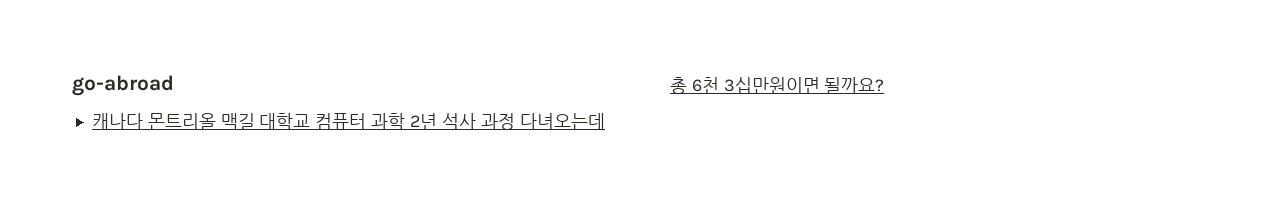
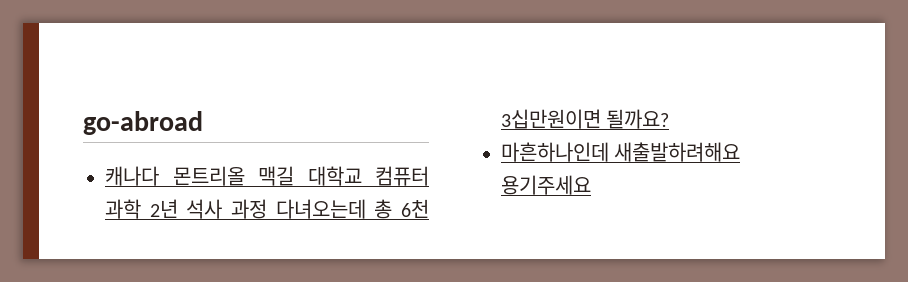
(885, 85) none -> [501,142,741,162] [501,175,591,195] // 마흔하나인데 새출발하려해요 용기주세요

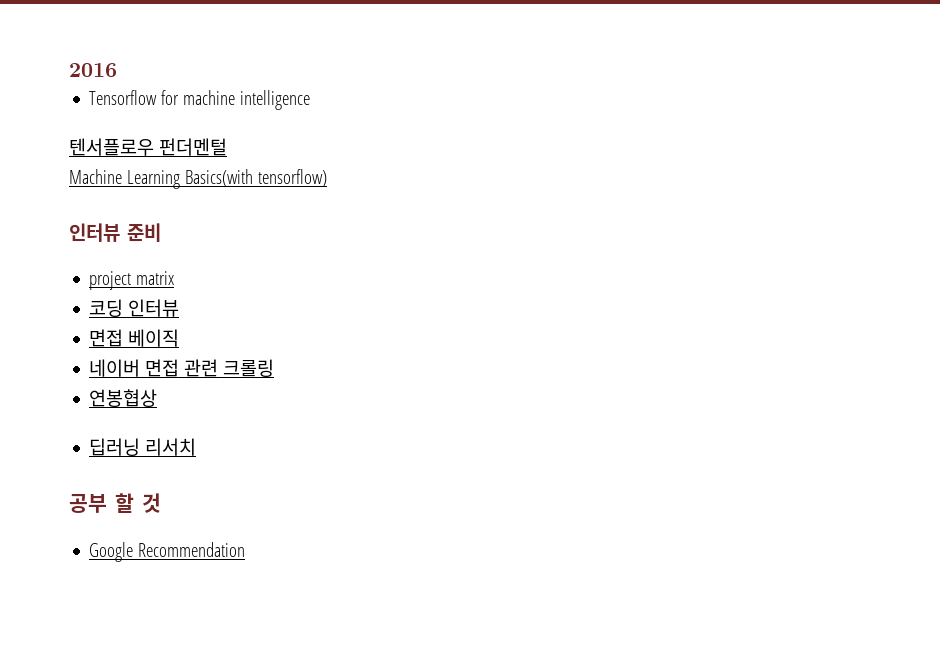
[83,111,203,135] [105,166,429,186] [105,199,430,219] [501,109,670,129] [501,142,741,162] [501,175,591,195] go-abroad // 캐나다 몬트리올 맥길 대학교 컴퓨터 과학 2년 석사 과정 다녀오는데 총 6천 3십만원이면 될까요? // 마흔하나인데 새출발하려해요 용기주세요 -> [69,63,117,77] [89,90,311,110] [69,138,227,156] [69,169,327,189] [69,223,161,242] [89,271,175,290] [89,299,180,317] [89,329,180,347] [89,359,275,377] [89,389,158,407] [89,438,197,456] [69,493,161,513] [89,542,246,562] 2016 // Tensorflow for machine intelligence // 텐서플로우 펀더멘털 // Machine Learning Basics(with tensorflow) // 인터뷰 준비 // project matrix // 코딩 인터뷰 // 면접 베이직 // 네이버 면접 관련 크롤링 // 연봉협상 // 딥러닝 리서치 // 공부 할 것 // Google Recommendation

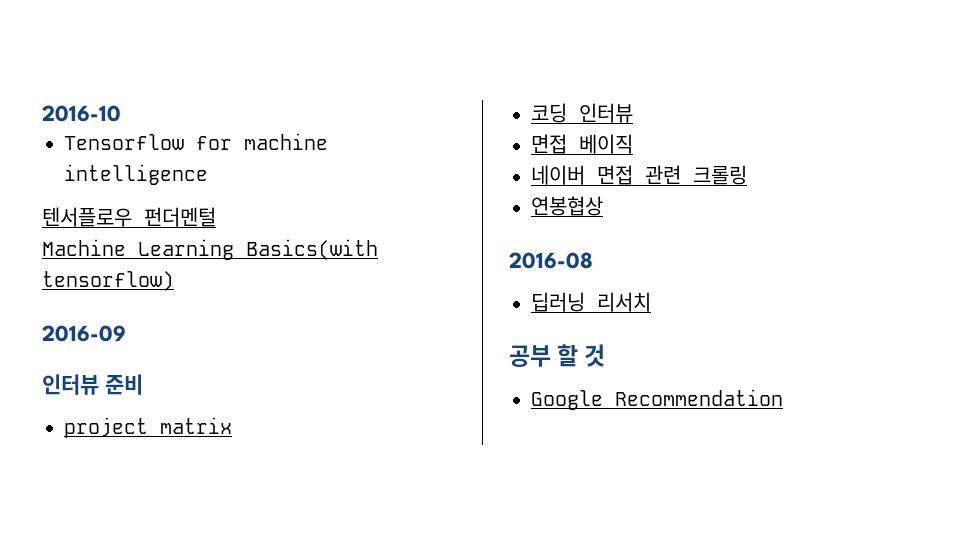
[69,63,117,77] 2016 -> [42,105,121,122] 2016-10
(327, 178) none -> [42,325,126,342] // 2016-09
(158, 398) none -> [509,252,593,269] // 2016-08

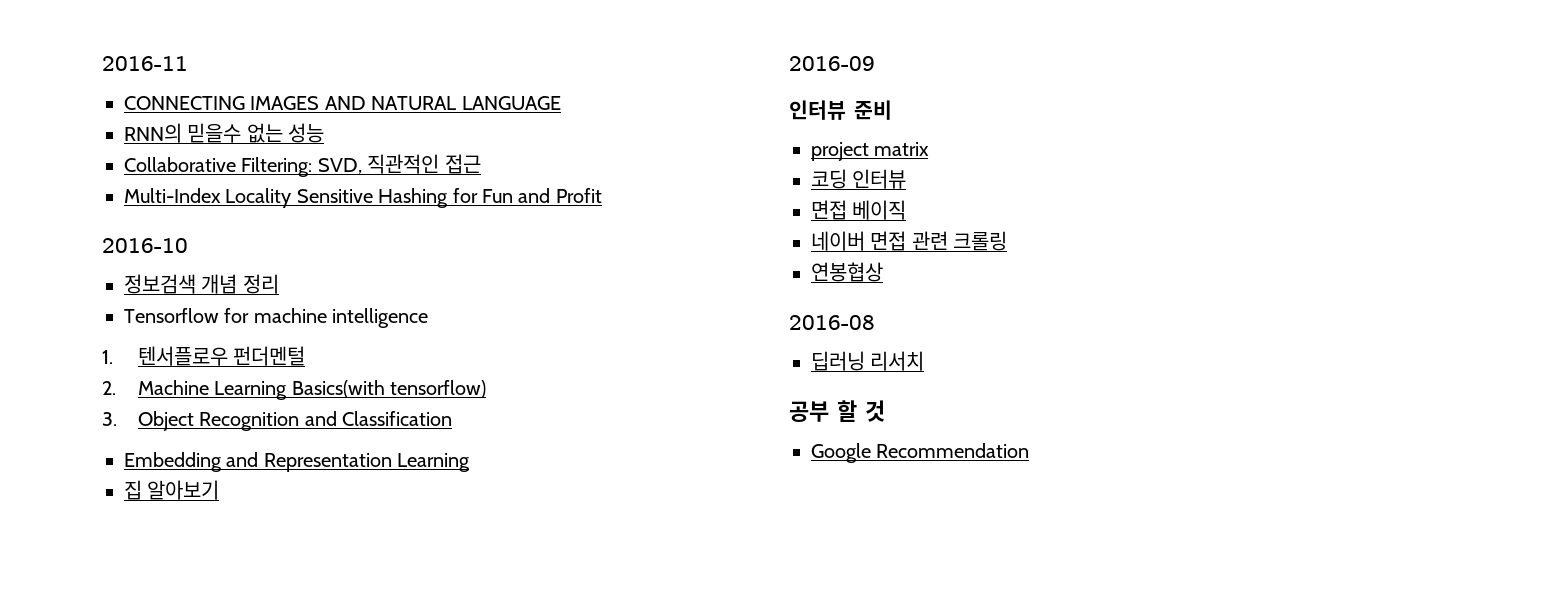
[42,105,121,122] 2016-10 -> [102,56,188,71] [124,96,561,110] [124,123,325,143] [124,154,481,177] [124,188,602,208] [102,238,188,253] [124,274,279,294] 2016-11 // CONNECTING IMAGES AND NATURAL LANGUAGE // RNN의 믿을수 없는 성능 // Collaborative Filtering: SVD, 직관적인 접근 // Multi-Index Locality Sensitive Hashing for Fun and Profit // 2016-10 // 정보검색 개념 정리
(208, 174) none -> [102,350,113,364] 1.
(216, 217) none -> [102,381,116,395] 2.
(174, 281) none -> [102,411,453,431] [124,452,471,472] [124,480,220,500] // 3. Object Recognition and Classification // Embedding and Representation Learning // 집 알아보기

